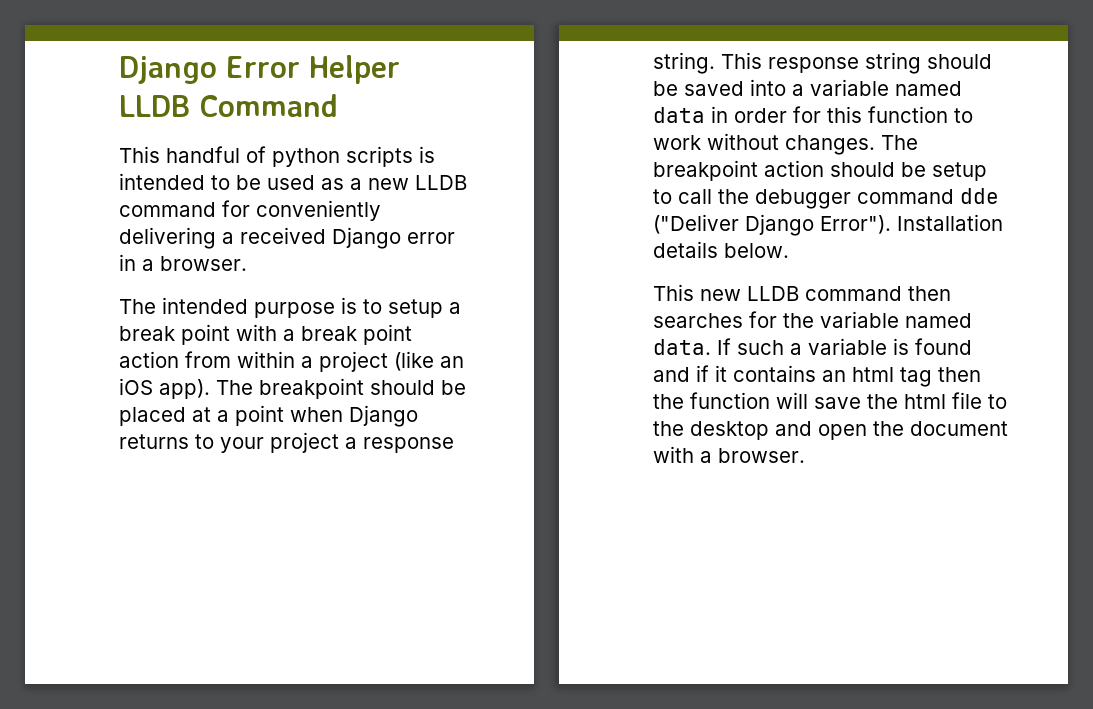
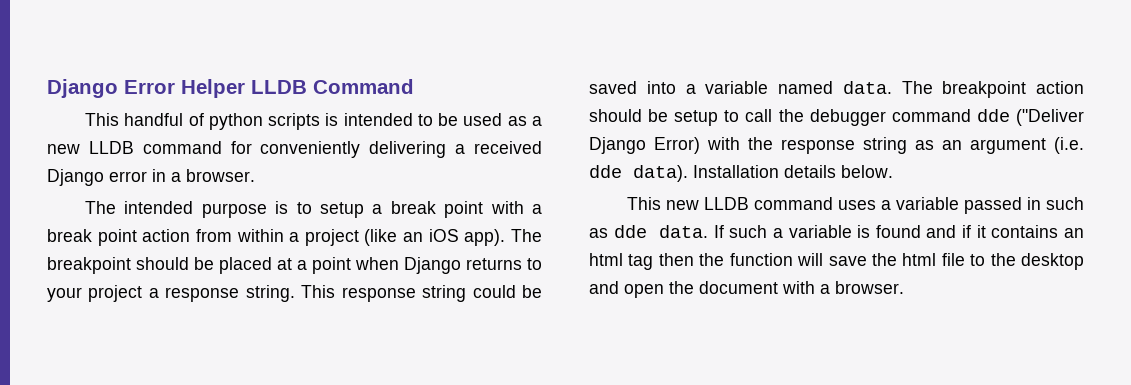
[927,54,992,69] should -> [472,285,516,298] could
[653,106,973,123] [653,133,875,155] data in order for this function to work without changes. -> [842,81,892,94] data.
[820,215,891,234] Error"). -> [654,137,1084,154] [589,165,688,182] Error) with the response string as an argument (i.e. dde data).
[908,286,951,301] [653,311,972,328] then searches for the variable named -> [837,197,1084,214] [589,225,647,238] uses a variable passed in such as dde

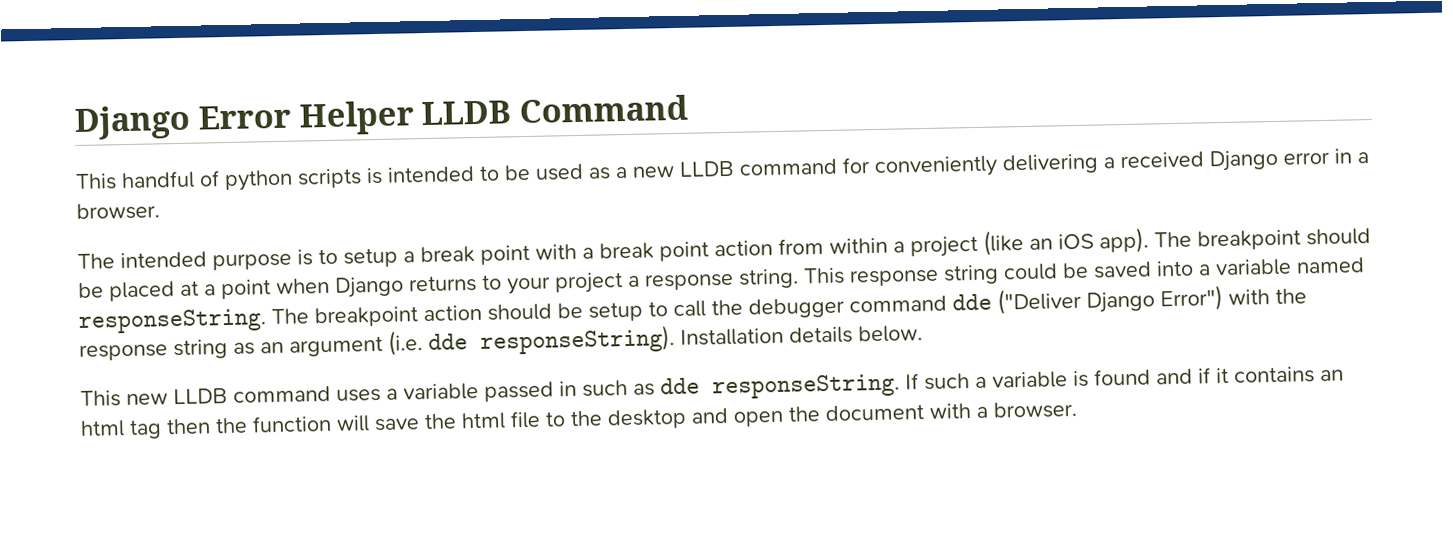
[842,81,892,94] data. -> [78,308,267,335] responseString.
[654,137,700,154] Error) -> [1160,285,1223,312] Error")
[633,165,688,182] data). -> [480,325,675,355] responseString).
[659,225,709,238] data. -> [712,373,900,400] responseString.

